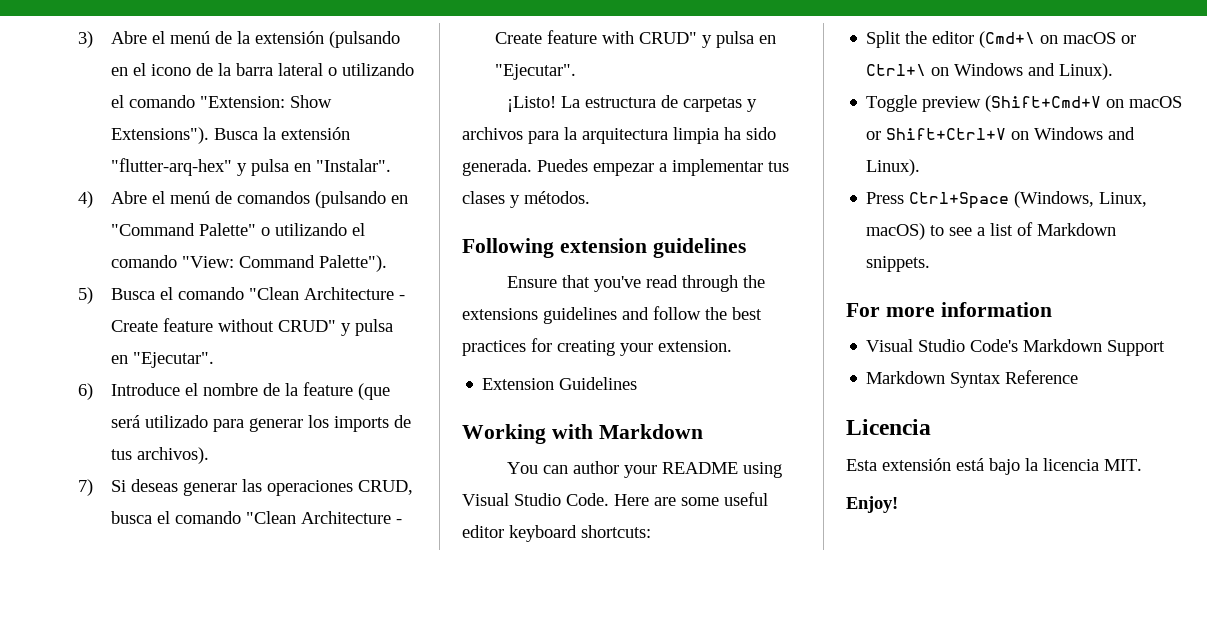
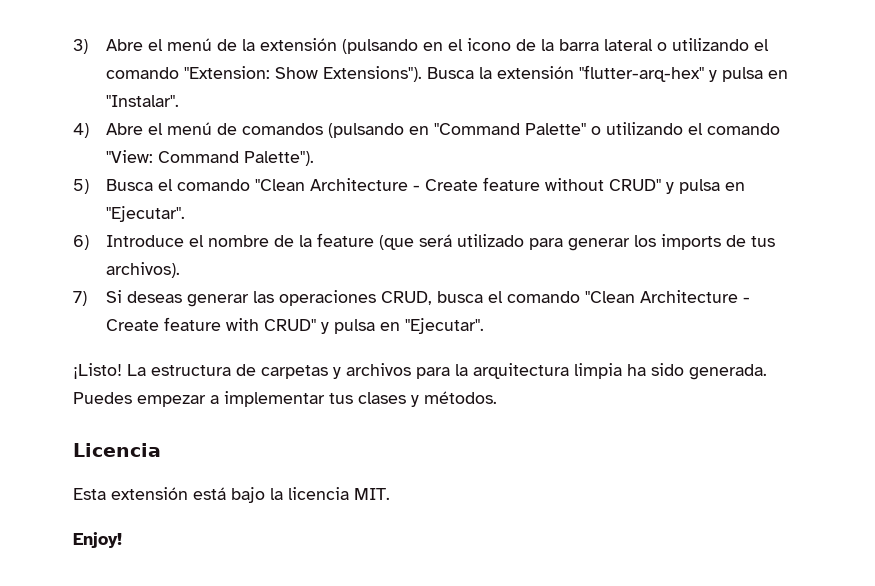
[462,238,746,258] [506,275,765,292] [462,306,762,324] [462,338,732,356] [482,377,638,390] [462,424,703,444] [506,461,782,478] [462,492,768,506] [462,525,651,542] [866,31,1137,48] [866,63,1114,80] [866,95,1183,112] [866,127,1136,140] [866,159,921,176] [866,191,1148,209] [866,222,1117,240] [866,256,931,272] [846,302,1052,317] [866,339,1166,356] [866,370,1079,388] // Following extension guidelines // Ensure that you've read through the extensions guidelines and follow the best practices for creating your extension. // Extension Guidelines // Working with Markdown // You can author your README using Visual Studio Code. Here are some useful editor keyboard shortcuts: // Split the editor (Cmd+\ on macOS or Ctrl+\ on Windows and Linux). // Toggle preview (Shift+Cmd+V on macOS or Shift+Ctrl+V on Windows and Linux). // Press Ctrl+Space (Windows, Linux, macOS) to see a list of Markdown snippets. // For more information // Visual Studio Code's Markdown Support // Markdown Syntax Reference -> (497, 397) none

